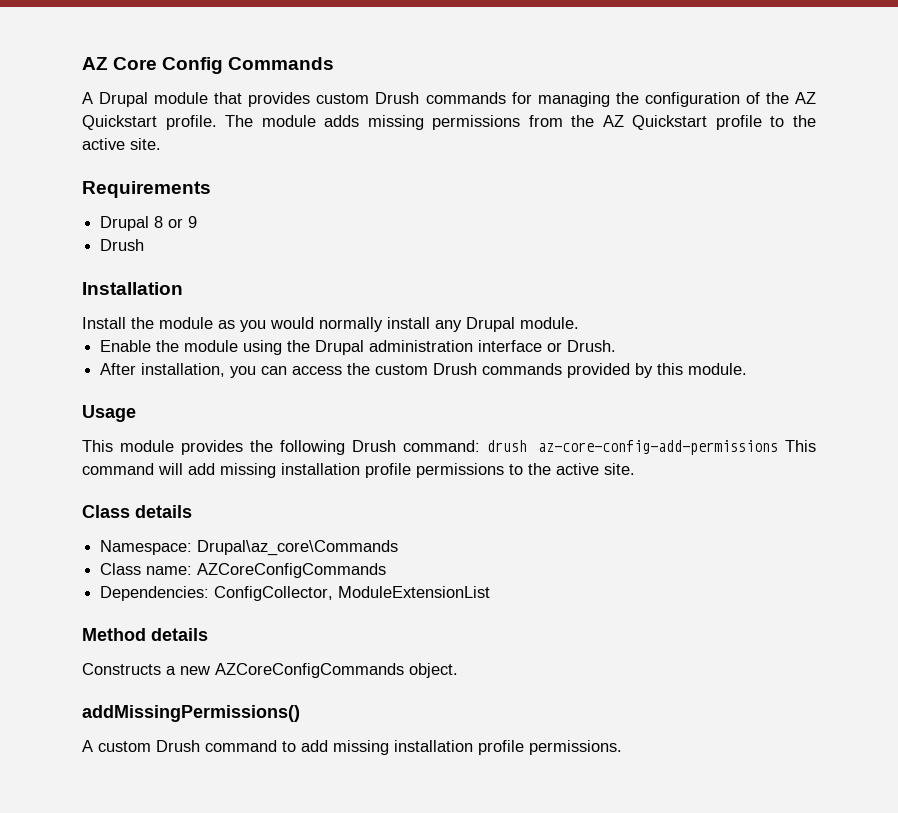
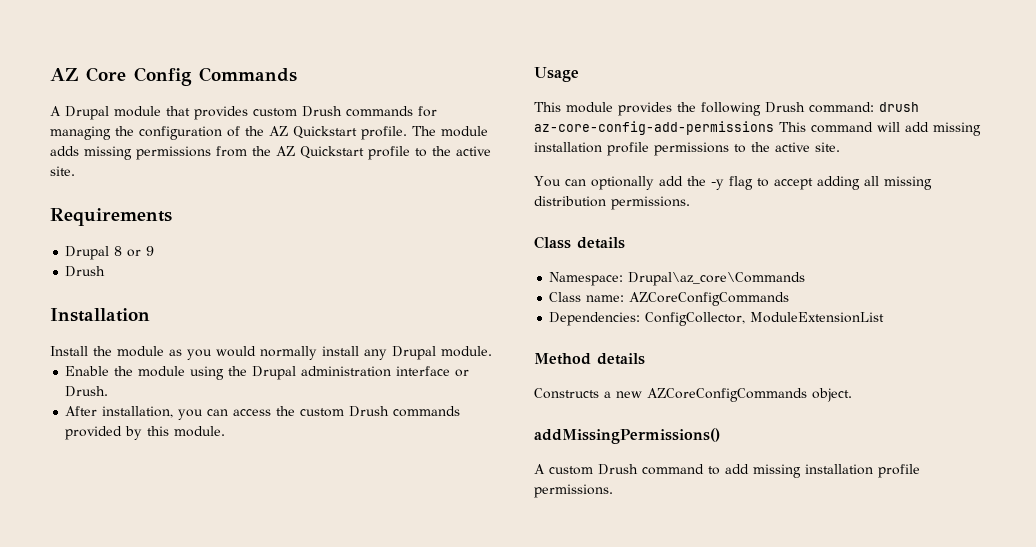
(635, 469) none -> [534,176,932,190] [534,196,690,210] // You can optionally add the -y flag to accept adding all missing distribution permissions.

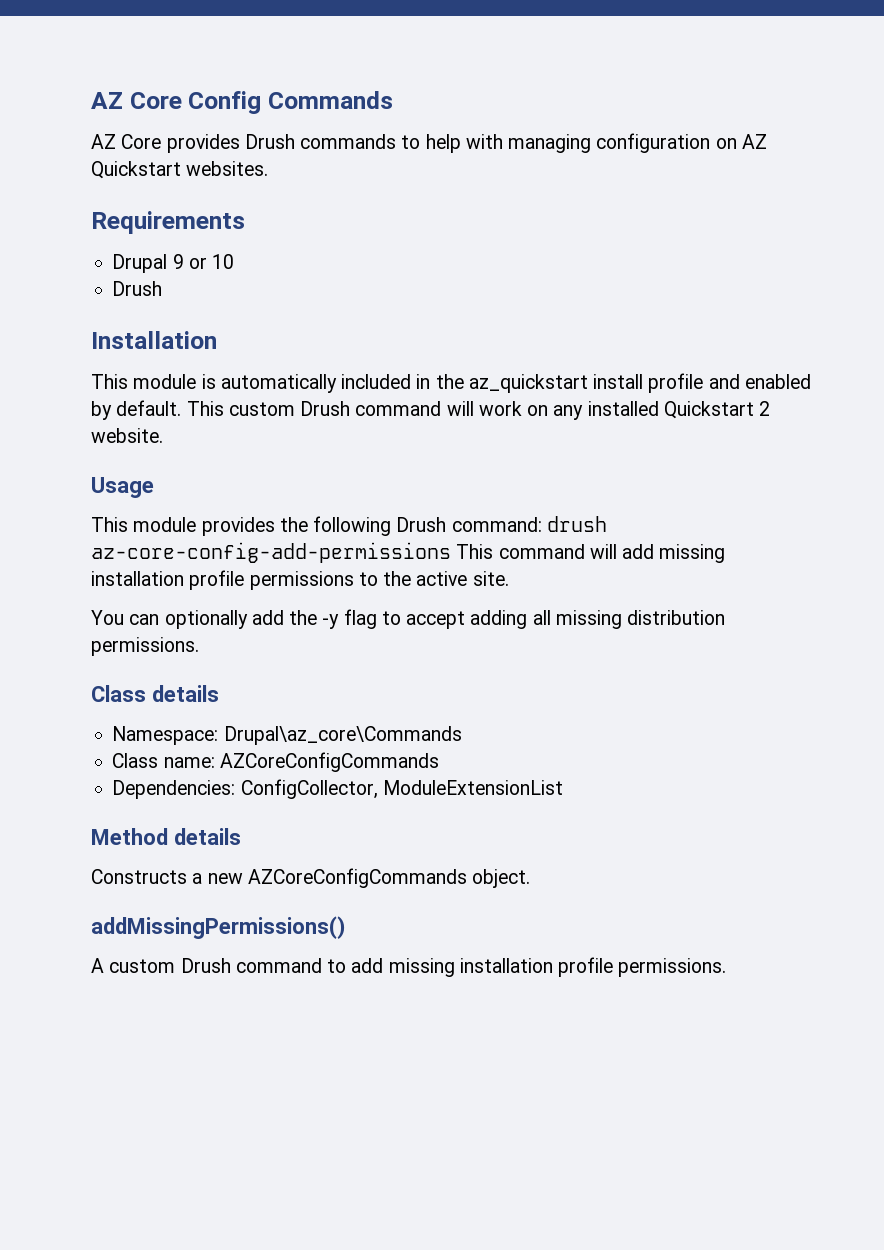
[50,106,437,120] [50,126,488,140] [50,146,491,160] [50,166,75,176] A Drupal module that provides custom Drush commands for managing the configuration of the AZ Quickstart profile. The module adds missing permissions from the AZ Quickstart profile to the active site. -> [91,133,767,153] [91,161,269,179] AZ Core provides Drush commands to help with managing configuration on AZ Quickstart websites.
[114,246,155,257] 8 or 9 -> [172,254,235,269] 9 or 10
[50,346,492,360] [65,366,470,380] [65,386,109,397] [65,406,461,420] [65,426,226,440] Install the module as you would normally install any Drupal module. // Enable the module using the Drupal administration interface or Drush. // After installation, you can access the custom Drush commands provided by this module. -> [91,373,811,393] [91,400,771,420] [91,428,163,443] This module is automatically included in the az_quickstart install profile and enabled by default. This custom Drush command will work on any installed Quickstart 2 website.

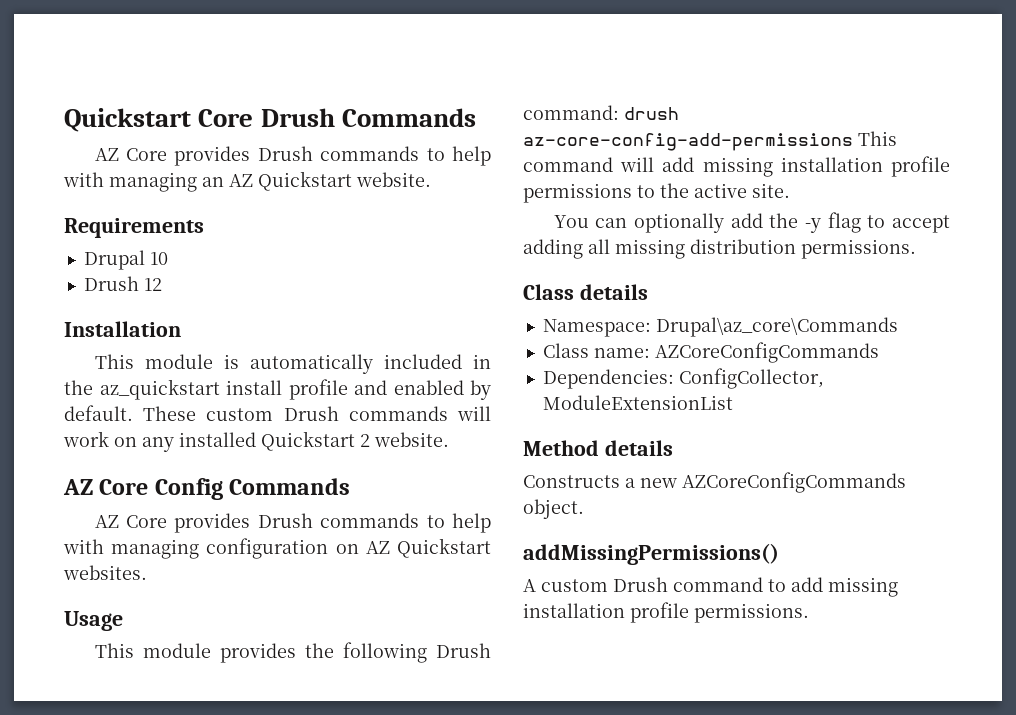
(91, 100) none -> [64,108,476,132] [94,146,491,166] [63,171,431,192] [64,218,204,238] [83,250,168,270] [83,276,162,291] [64,321,181,337] [94,354,491,374] [64,379,491,400] [64,405,491,421] [63,431,449,452] Quickstart Core Drush Commands // AZ Core provides Drush commands to help with managing an AZ Quickstart website. // Requirements // Drupal 10 // Drush 12 // Installation // This module is automatically included in the az_quickstart install profile and enabled by default. These custom Drush commands will work on any installed Quickstart 2 website. //
[91,211,245,234] [112,254,235,273] [112,281,163,296] [91,331,217,349] [91,373,811,393] [91,400,771,420] [91,428,163,443] // Requirements // Drupal 9 or 10 // Drush // Installation // This module is automatically included in the az_quickstart install profile and enabled by default. This custom Drush command will work on any installed Quickstart 2 website. -> (147, 572) none

